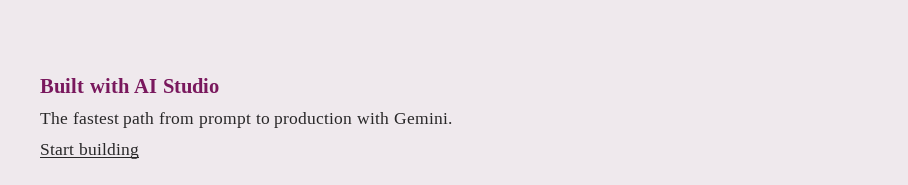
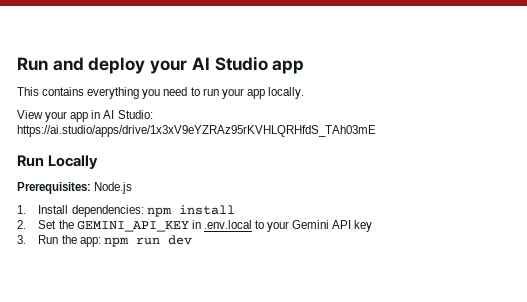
[40,78,219,93] [40,112,452,128] [40,143,139,159] Built with AI Studio // The fastest path from prompt to production with Gemini. // Start building -> [17,56,305,74] [17,87,304,99] [17,110,153,122] [17,125,376,137] [17,155,99,169] [17,182,133,194] [17,205,235,217] [17,220,373,232] [17,235,192,247] Run and deploy your AI Studio app // This contains everything you need to run your app locally. // View your app in AI Studio: https://ai.studio/apps/drive/1x3xV9eYZRAz95rKVHLQRHfdS_TAh03mE // Run Locally // Prerequisites: Node.js // 1. Install dependencies: npm install // 2. Set the GEMINI_API_KEY in .env.local to your Gemini API key // 3. Run the app: npm run dev

